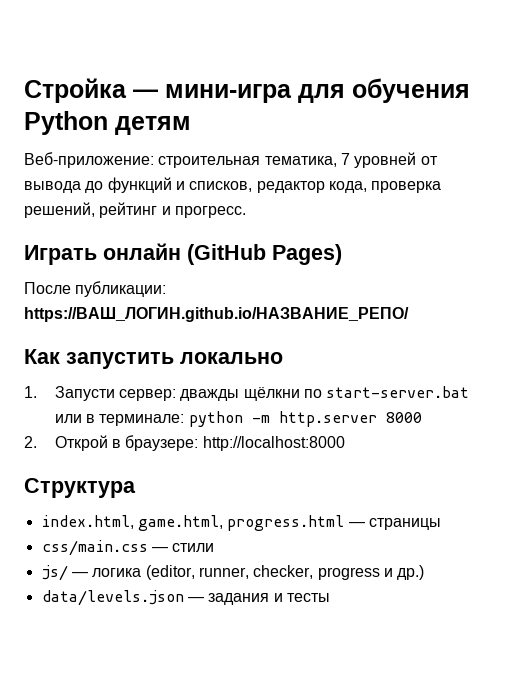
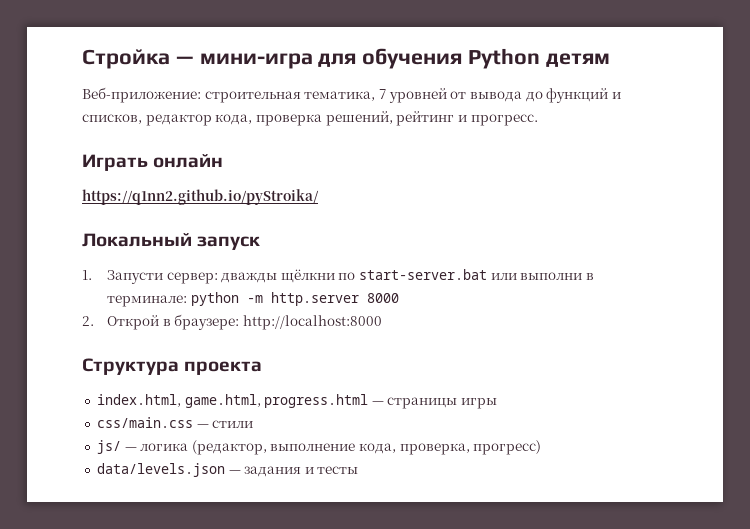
[187,244,342,265] [24,281,167,297] [24,307,409,322] [24,349,283,369] (GitHub Pages) // После публикации: https://ВАШ_ЛОГИН.github.io/НАЗВАНИЕ_РЕПО/ // Как запустить локально -> [82,189,319,205] [82,233,261,250] // https://q1nn2.github.io/pyStroika/ // Локальный запуск
(82, 418) none -> [520,272,583,280] выполни
(136, 488) none -> [184,361,263,375] проекта
(441, 524) none -> [461,398,498,409] игры
[145,565,425,580] (editor, runner, checker, progress и др.) -> [191,440,542,455] (редактор, выполнение кода, проверка, прогресс)

